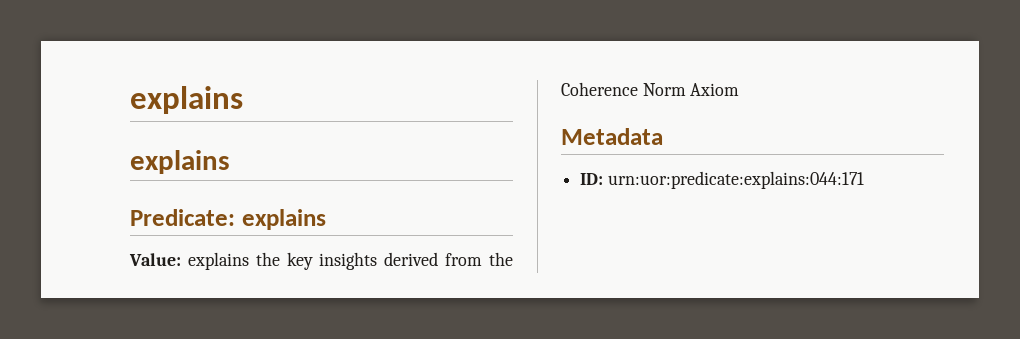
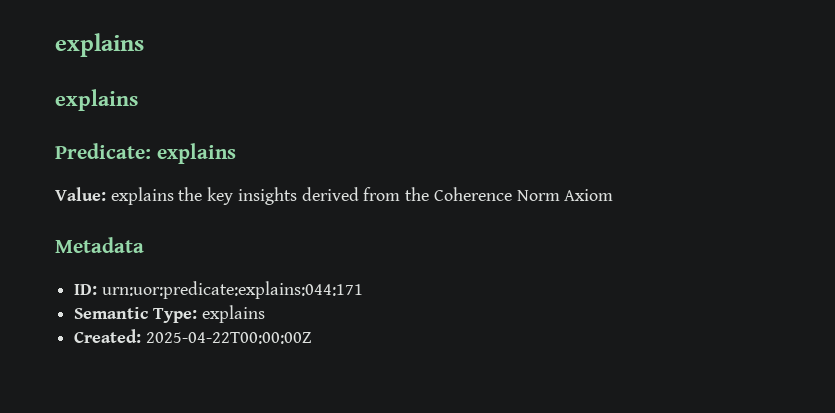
(864, 180) none -> [74,305,265,323] [74,329,312,344] // Semantic Type: explains // Created: 2025-04-22T00:00:00Z

